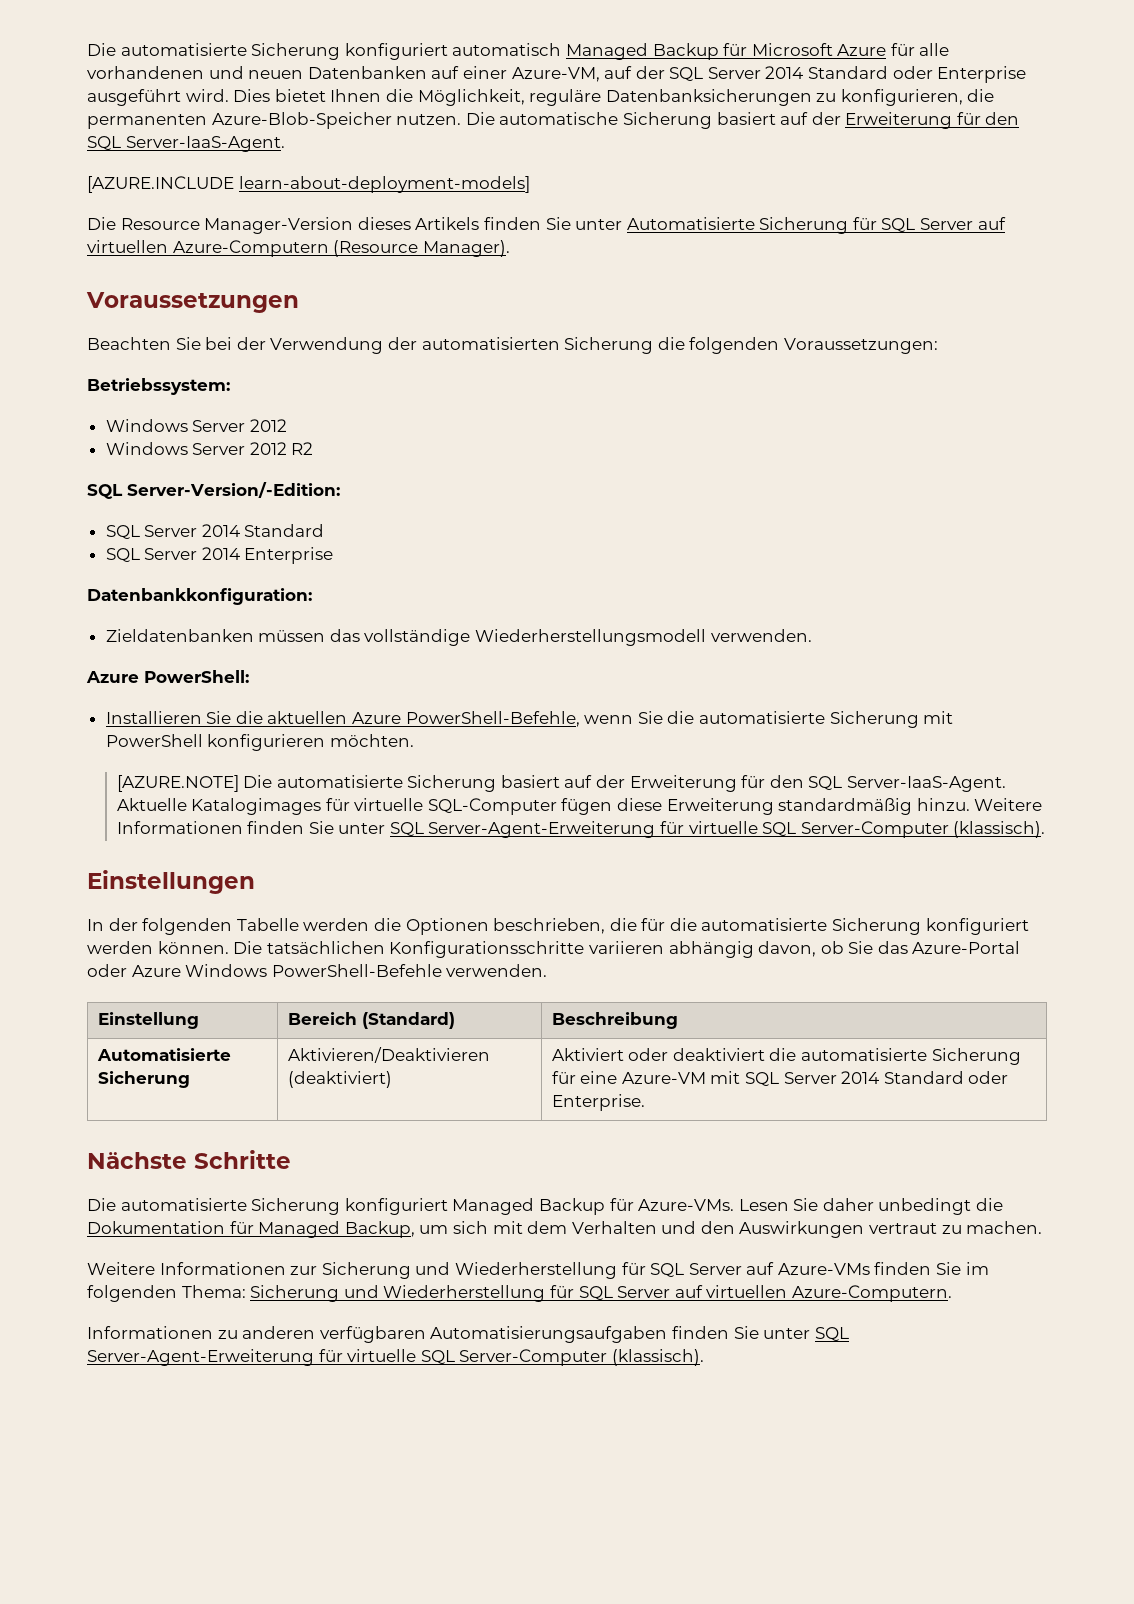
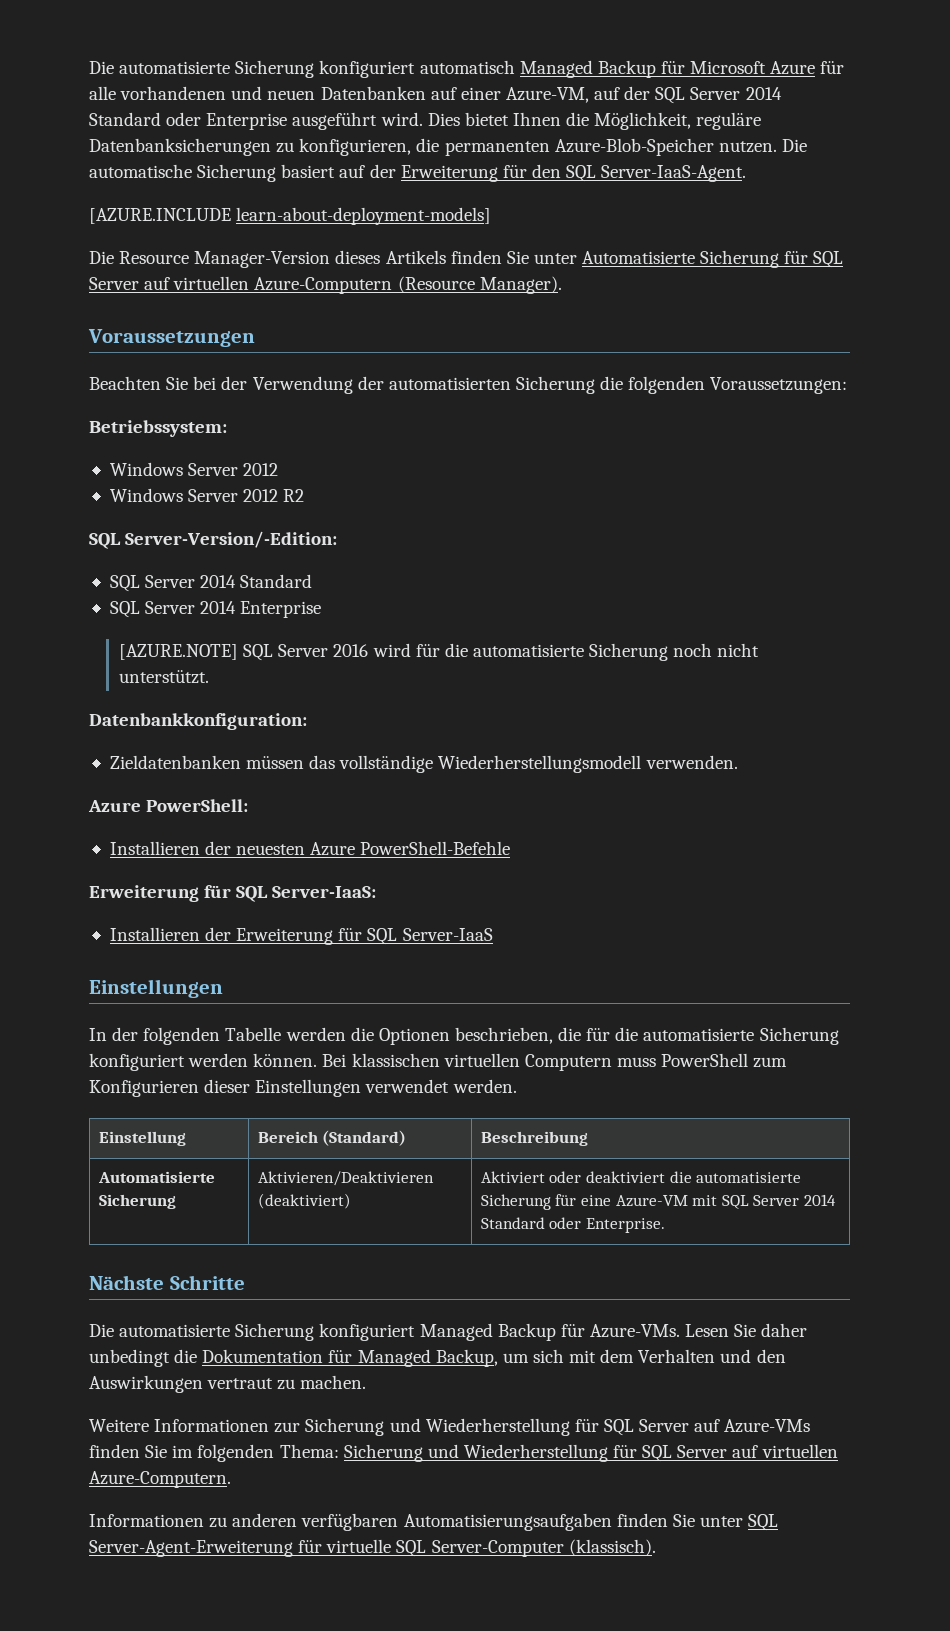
(334, 555) none -> [118,643,760,661] [118,670,209,684] // [AZURE.NOTE] SQL Server 2016 wird für die automatisierte Sicherung noch nicht unterstützt.
[206,711,954,728] [105,734,414,751] [116,775,1007,792] [116,798,1043,815] [116,821,1046,838] Sie die aktuellen Azure PowerShell-Befehle, wenn Sie die automatisierte Sicherung mit PowerShell konfigurieren möchten. // [AZURE.NOTE] Die automatisierte Sicherung basiert auf der Erweiterung für den SQL Server-IaaS-Agent. Aktuelle Katalogimages für virtuelle SQL-Computer fügen diese Erweiterung standardmäßig hinzu. Weitere Informationen finden Sie unter SQL Server-Agent-Erweiterung für virtuelle SQL Server-Computer (klassisch). -> [205,841,511,856] [89,885,377,902] [109,927,493,945] der neuesten Azure PowerShell-Befehle // Erweiterung für SQL Server-IaaS: // Installieren der Erweiterung für SQL Server-IaaS
[233,941,1021,958] [87,964,548,977] Die tatsächlichen Konfigurationsschritte variieren abhängig davon, ob Sie das Azure-Portal oder Azure Windows PowerShell-Befehle verwenden. -> [322,1053,788,1071] [89,1079,517,1097] Bei klassischen virtuellen Computern muss PowerShell zum Konfigurieren dieser Einstellungen verwendet werden.

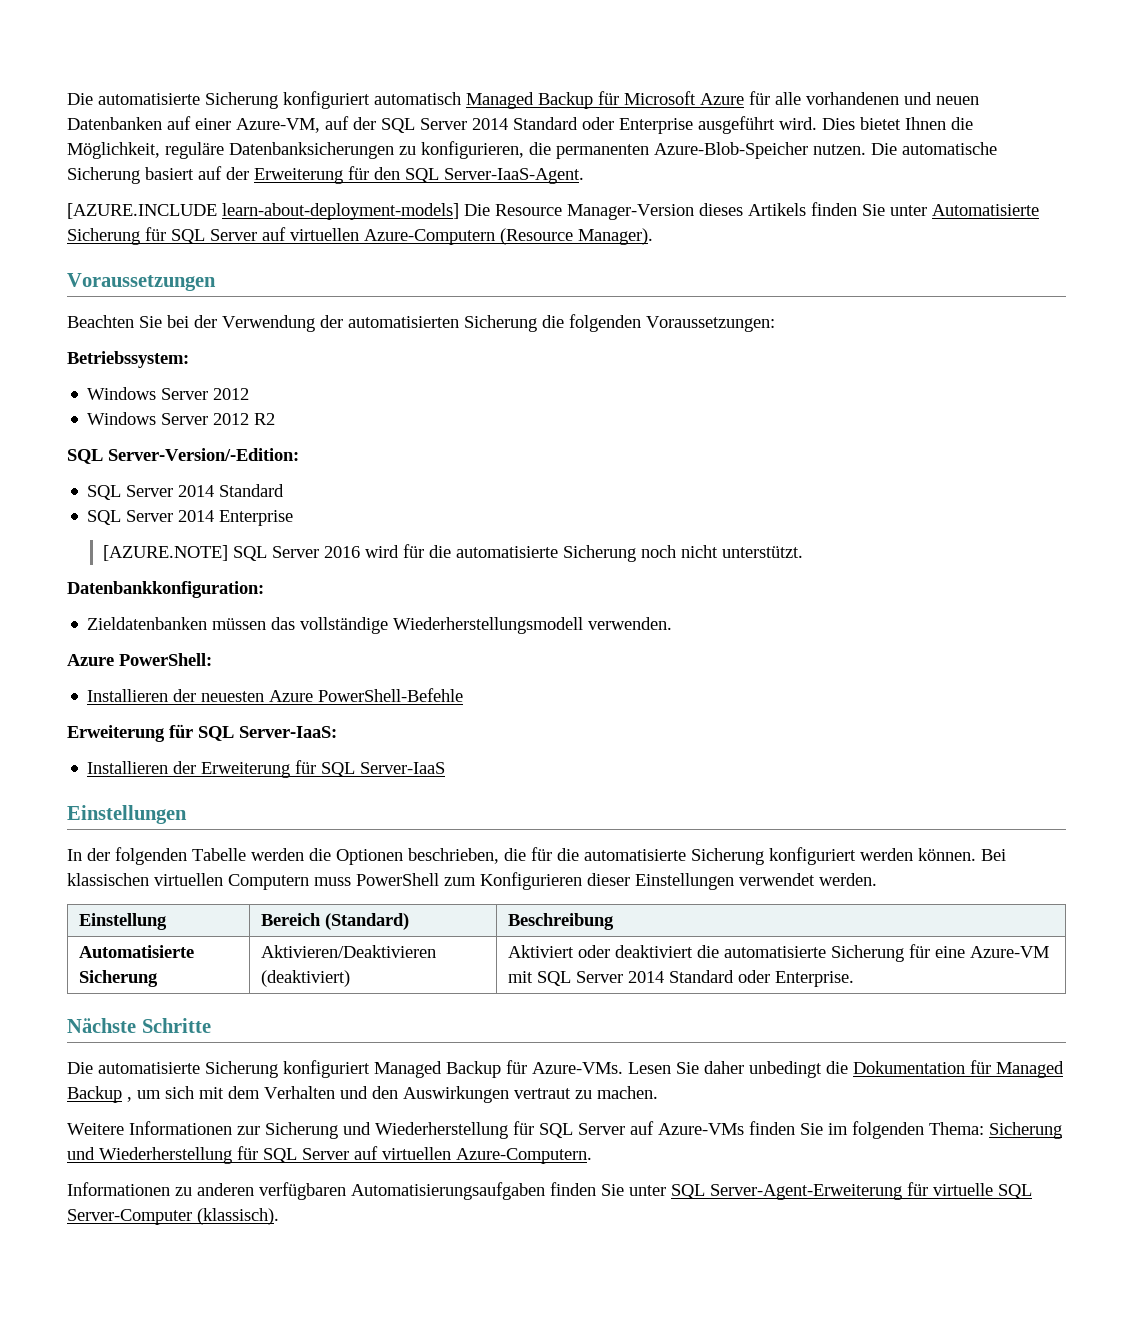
(492, 216) // -> (459, 211) none
[435,1349,498,1367] Backup, -> [67,1086,132,1103] Backup ,

